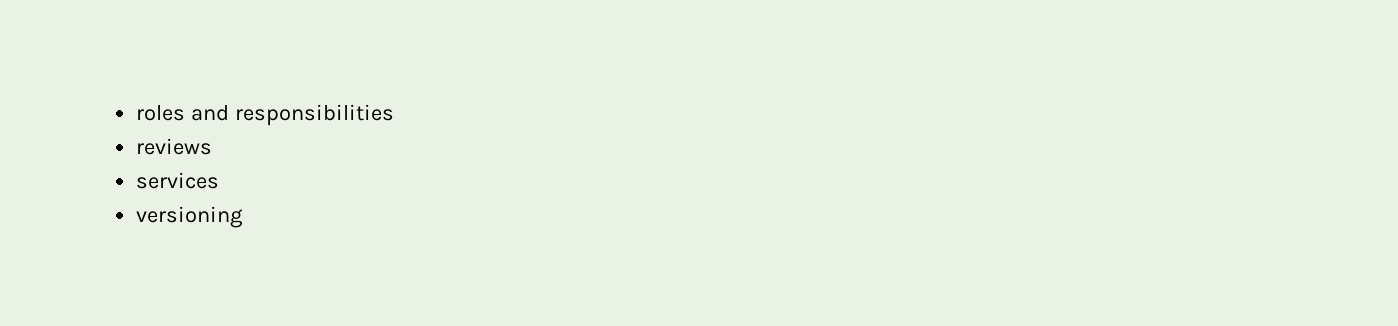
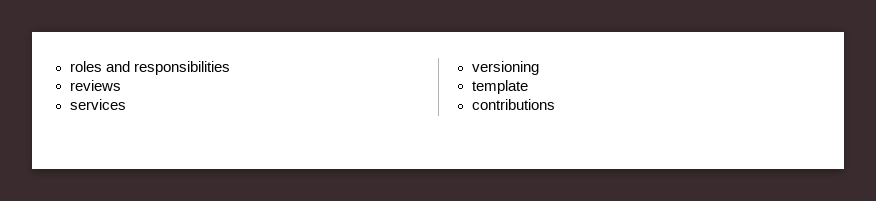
(244, 217) none -> [471,80,528,94] [471,99,555,110] // template // contributions

